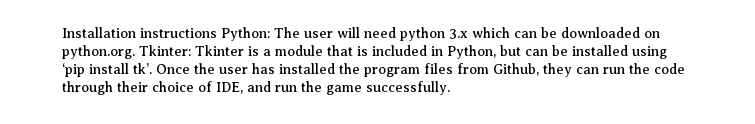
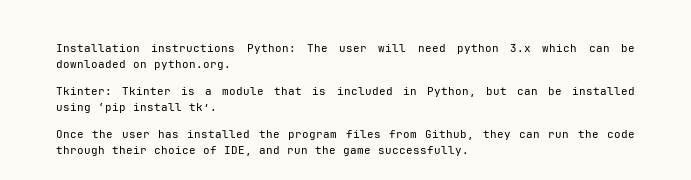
(135, 52) none -> (231, 65) //
(152, 68) none -> (217, 107) //

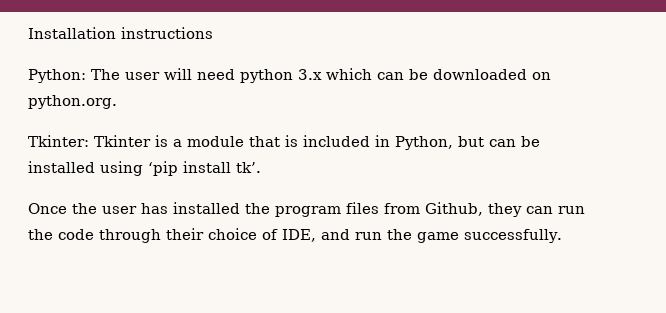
(236, 48) none -> (213, 33) //

